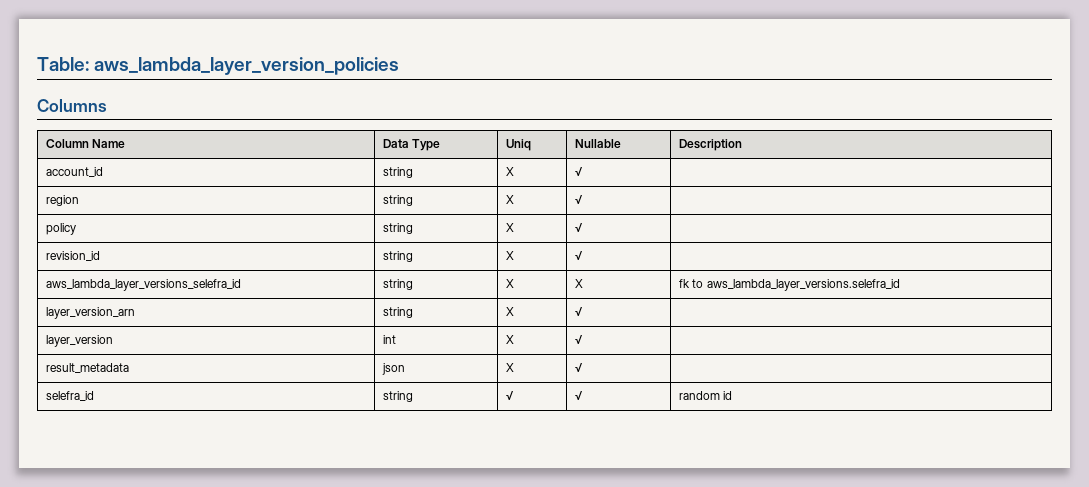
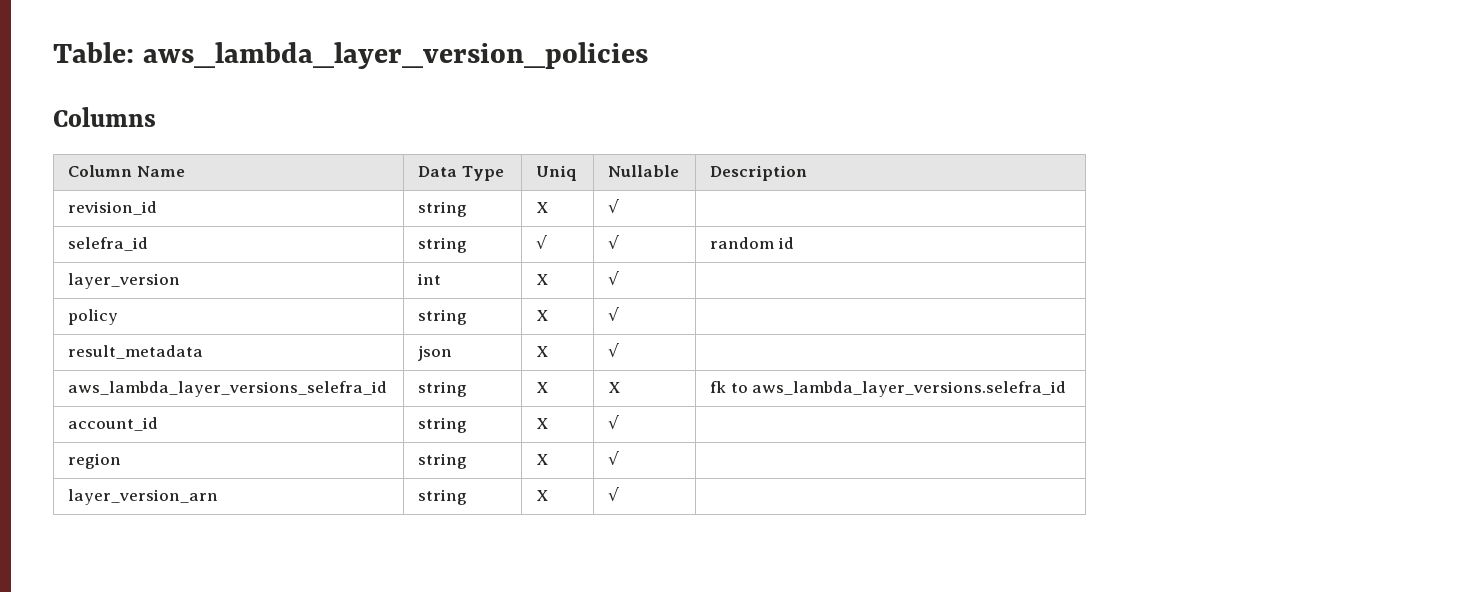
(743, 145) none -> [68,201,158,215] [418,201,468,217] [536,202,549,213] [608,199,620,213] [68,237,149,251] [418,237,468,253] [536,235,548,249] [608,235,620,249] [710,237,794,249] [68,273,181,289] [417,273,442,285] [536,274,549,285] [608,271,620,285] [68,309,119,325] [418,309,468,325] [536,310,549,321] [608,307,620,321] [68,345,204,359] [418,345,453,361] [536,346,549,357] [608,343,620,357] [68,381,388,397] [418,381,468,397] [536,382,549,393] [608,382,621,393] [710,381,1067,397] // revision_id | string | X | √ | // selefra_id | string | √ | √ | random id // layer_version | int | X | √ | // policy | string | X | √ | // result_metadata | json | X | √ | // aws_lambda_layer_versions_selefra_id | string | X | X | fk to aws_lambda_layer_versions.selefra_id
[46,223,77,235] [383,223,414,234] [506,223,515,232] [575,223,584,232] [46,251,101,261] [383,251,414,262] [506,251,515,260] [575,251,584,260] [46,279,242,291] [383,279,414,290] [506,279,515,288] [575,279,584,288] [679,279,900,291] [46,307,136,319] [383,307,414,318] [506,307,515,316] [575,307,584,316] [46,335,114,347] [383,335,397,344] [506,335,515,344] [575,335,584,344] [46,363,130,373] [382,363,406,375] [506,363,515,372] [575,363,584,372] [46,391,95,401] [383,391,414,402] [506,391,515,400] [575,391,584,400] [679,391,733,400] policy | string | X | √ | // revision_id | string | X | √ | // aws_lambda_layer_versions_selefra_id | string | X | X | fk to aws_lambda_layer_versions.selefra_id // layer_version_arn | string | X | √ | // layer_version | int | X | √ | // result_metadata | json | X | √ | // selefra_id | string | √ | √ | random id -> [68,489,219,505] [418,489,468,505] [536,490,549,501] [608,487,620,501] layer_version_arn | string | X | √ |

